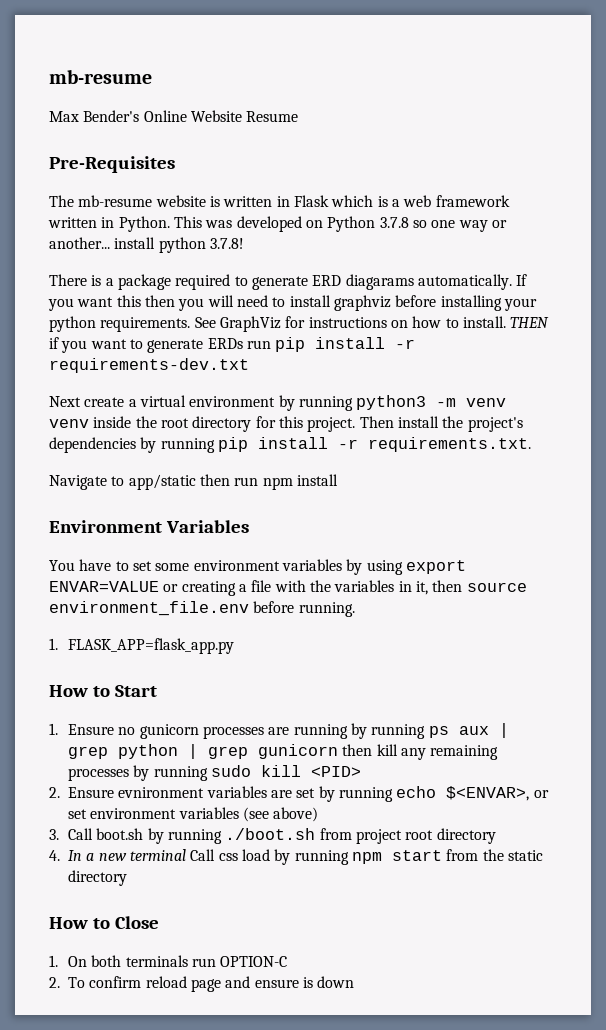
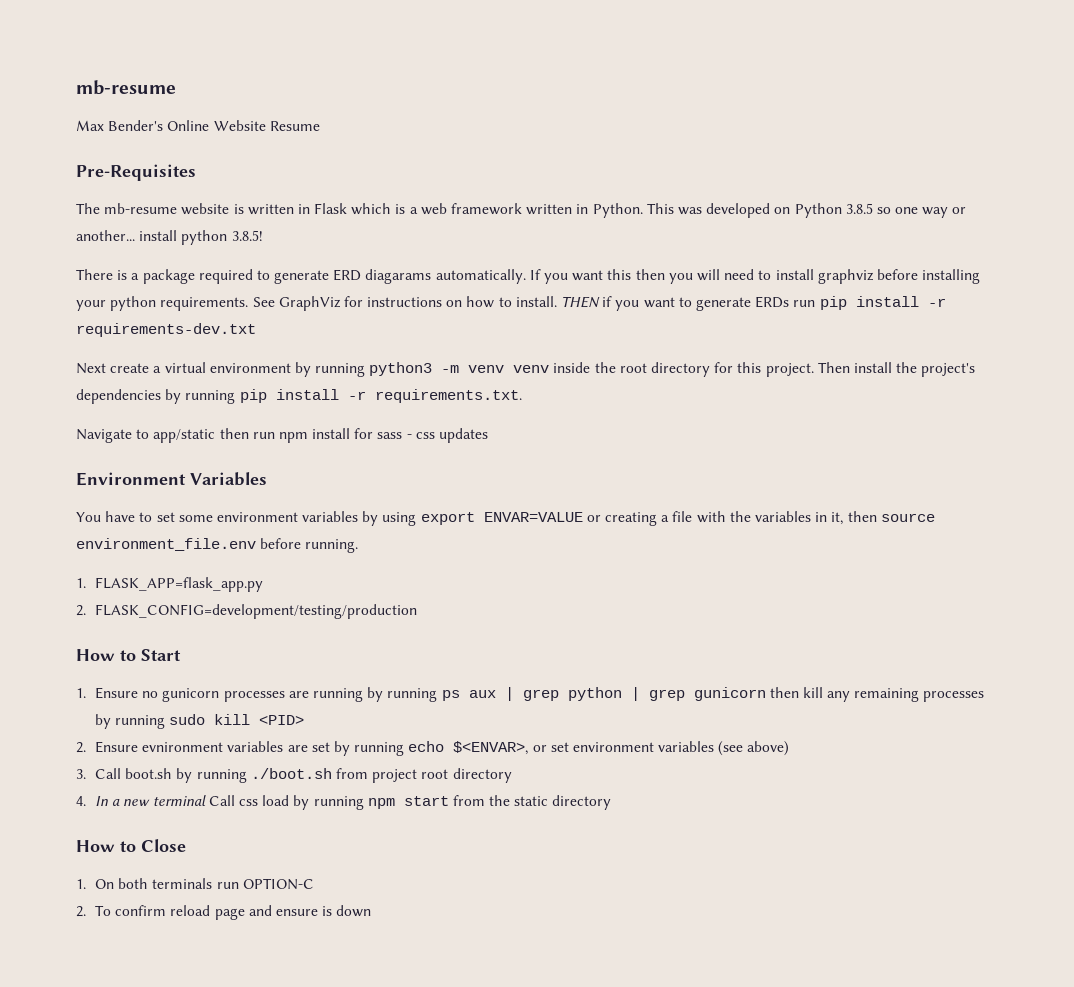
[379,217,409,228] 3.7.8 -> [845,203,873,214] 3.8.5
[209,238,244,249] 3.7.8! -> [231,230,263,241] 3.8.5!
(338, 480) none -> [354,428,489,443] for sass - css updates
(235, 646) none -> [76,604,418,619] // 2. FLASK_CONFIG=development/testing/production

